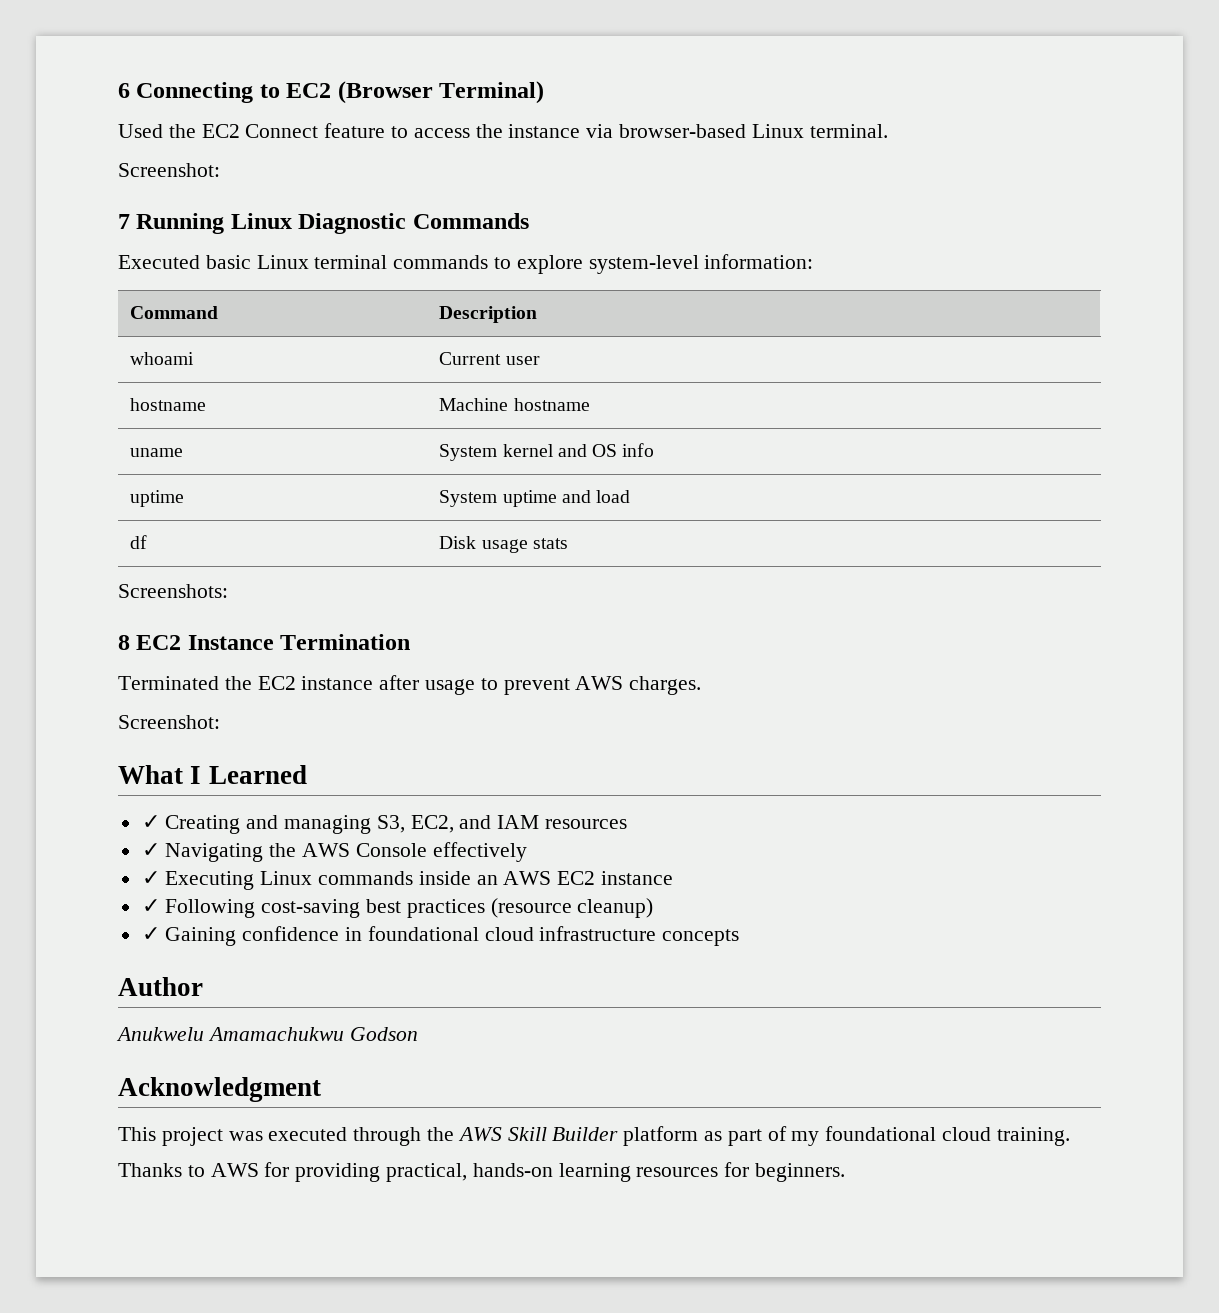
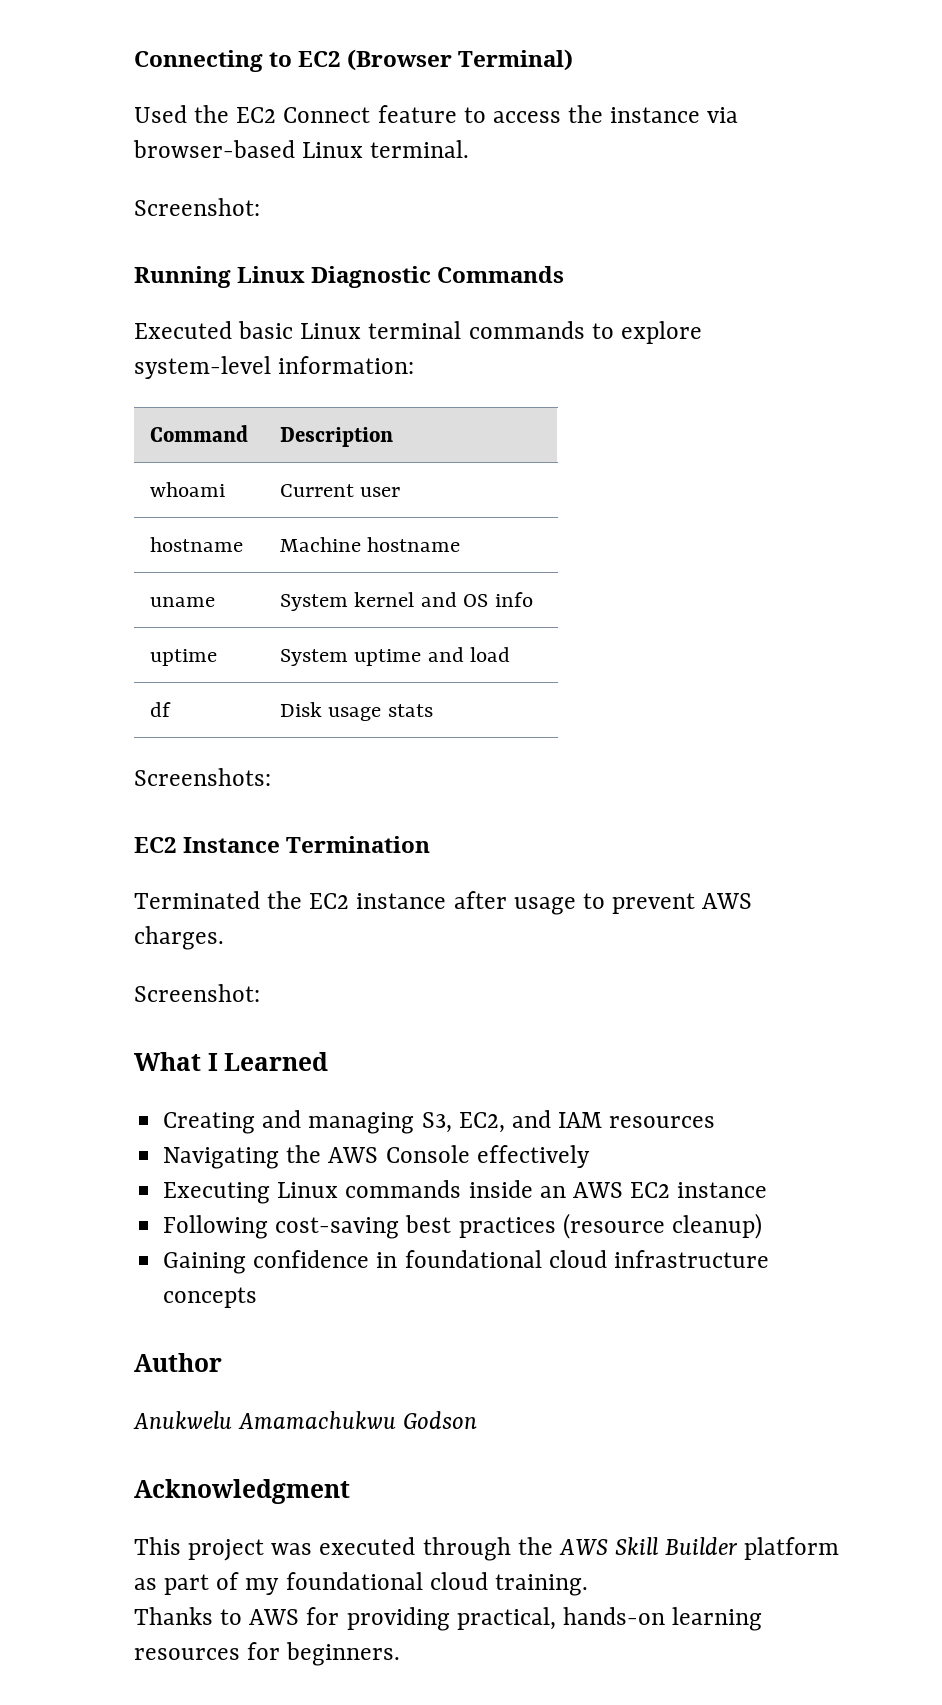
[118,83,130,98] 6 -> (134, 61) none
[118,214,130,229] 7 -> (260, 207) none
[118,635,130,650] 8 -> (271, 777) none
[141,815,160,829] ✓ -> (329, 1061) none
[141,843,160,857] ✓ -> (716, 1122) none
[141,871,160,885] ✓ -> (590, 1156) none
[141,899,160,913] ✓ -> (768, 1190) none
[141,927,160,941] ✓ -> (762, 1226) none

